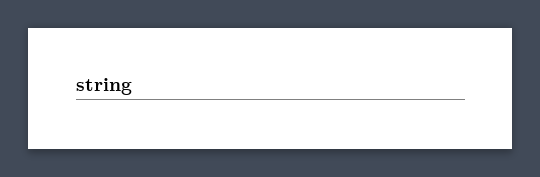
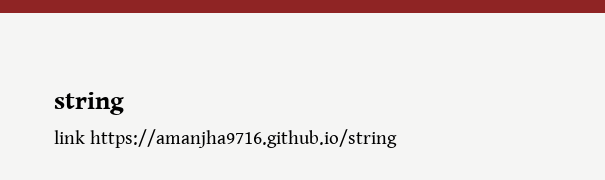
(132, 86) none -> [54,129,397,148] // link https://amanjha9716.github.io/string

